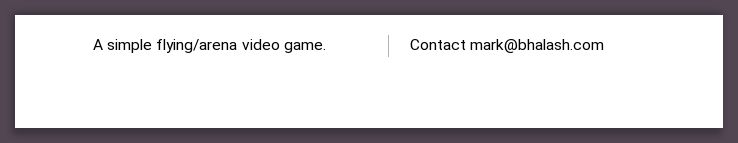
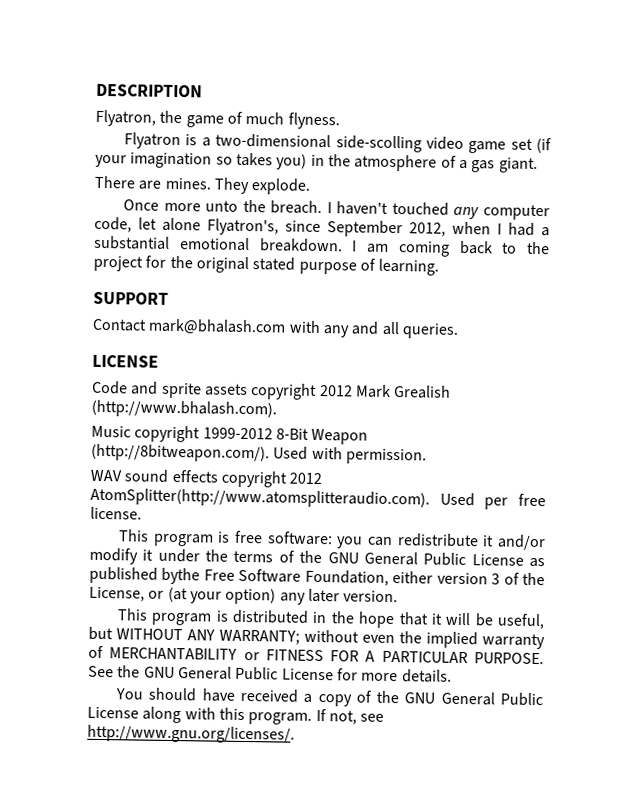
[93,39,605,53] A simple flying/arena video game. Contact mark@bhalash.com -> [96,83,203,98] [95,109,340,130] [123,132,552,154] [95,152,538,173] [94,175,312,195] [122,199,550,221] [94,216,550,238] [94,235,550,257] [93,255,440,276] [93,291,169,305] [92,318,459,339] [92,354,159,368] [92,380,452,400] [91,399,277,419] [91,425,369,445] [91,443,427,465] [90,469,323,488] [90,487,546,510] [90,506,142,520] [117,529,546,551] [89,547,546,568] [89,566,546,586] [89,586,399,605] [116,608,545,630] [88,626,545,650] [88,645,544,665] [88,665,452,683] [114,687,543,707] [87,706,385,725] [87,724,295,744] DESCRIPTION // Flyatron, the game of much flyness. // Flyatron is a two-dimensional side-scolling video game set (if your imagination so takes you) in the atmosphere of a gas giant. // There are mines. They explode. // Once more unto the breach. I haven't touched any computer code, let alone Flyatron's, since September 2012, when I had a substantial emotional breakdown. I am coming back to the project for the original stated purpose of learning. // SUPPORT // Contact mark@bhalash.com with any and all queries. // LICENSE // Code and sprite assets copyright 2012 Mark Grealish (http://www.bhalash.com). // Music copyright 1999-2012 8-Bit Weapon (http://8bitweapon.com/). Used with permission. // WAV sound effects copyright 2012 AtomSplitter(http://www.atomsplitteraudio.com). Used per free license. // This program is free software: you can redistribute it and/or modify it under the terms of the GNU General Public License as published bythe Free Software Foundation, either version 3 of the License, or (at your option) any later version. // This program is distributed in the hope that it will be useful, but WITHOUT ANY WARRANTY; without even the implied warranty of MERCHANTABILITY or FITNESS FOR A PARTICULAR PURPOSE. See the GNU General Public License for more details. // You should have received a copy of the GNU General Public License along with this program. If not, see http://www.gnu.org/licenses/.

